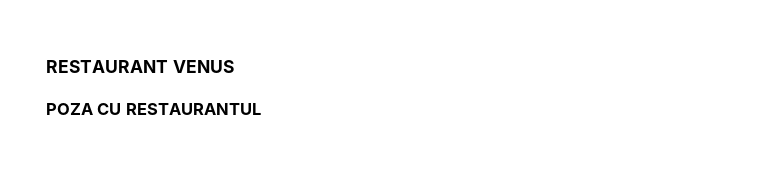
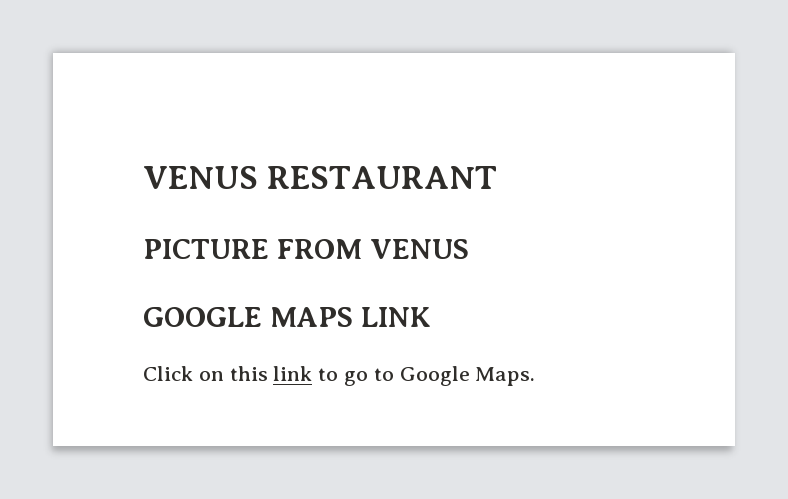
(46, 66) none -> [143,166,258,189] VENUS
(168, 66) none -> [143,239,362,259] // PICTURE FROM
[46,103,261,115] POZA CU RESTAURANTUL -> [143,307,431,327] [143,366,536,386] GOOGLE MAPS LINK // Click on this link to go to Google Maps.

